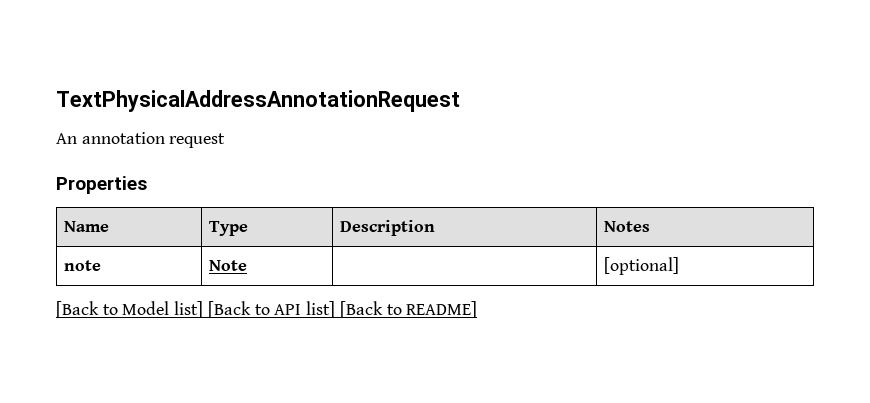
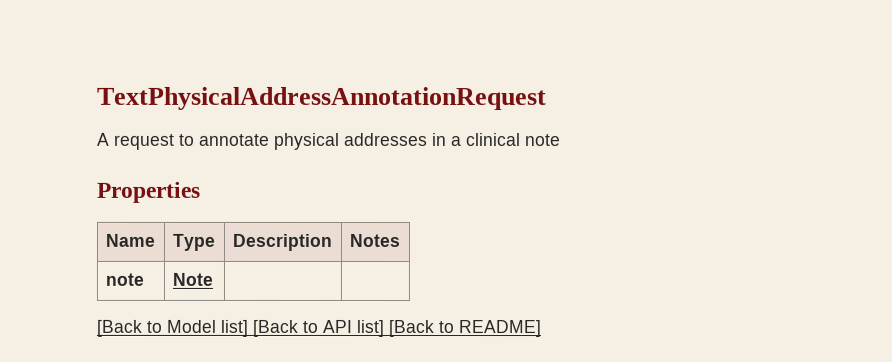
[56,132,165,144] An annotation -> [97,132,110,146] A
(226, 140) none -> [179,132,561,150] to annotate physical addresses in a clinical note
[603,257,679,275] [optional] -> (213, 279) none

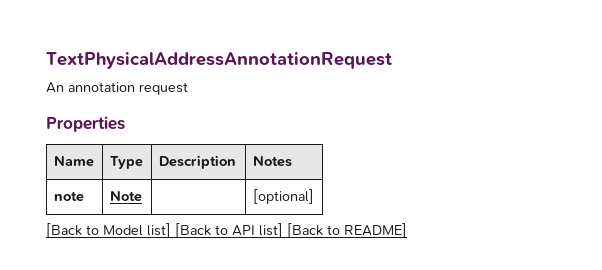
[97,132,110,146] A -> [46,82,135,93] An annotation
[179,132,561,150] to annotate physical addresses in a clinical note -> (188, 88) none
(213, 279) none -> [252,189,314,204] [optional]

